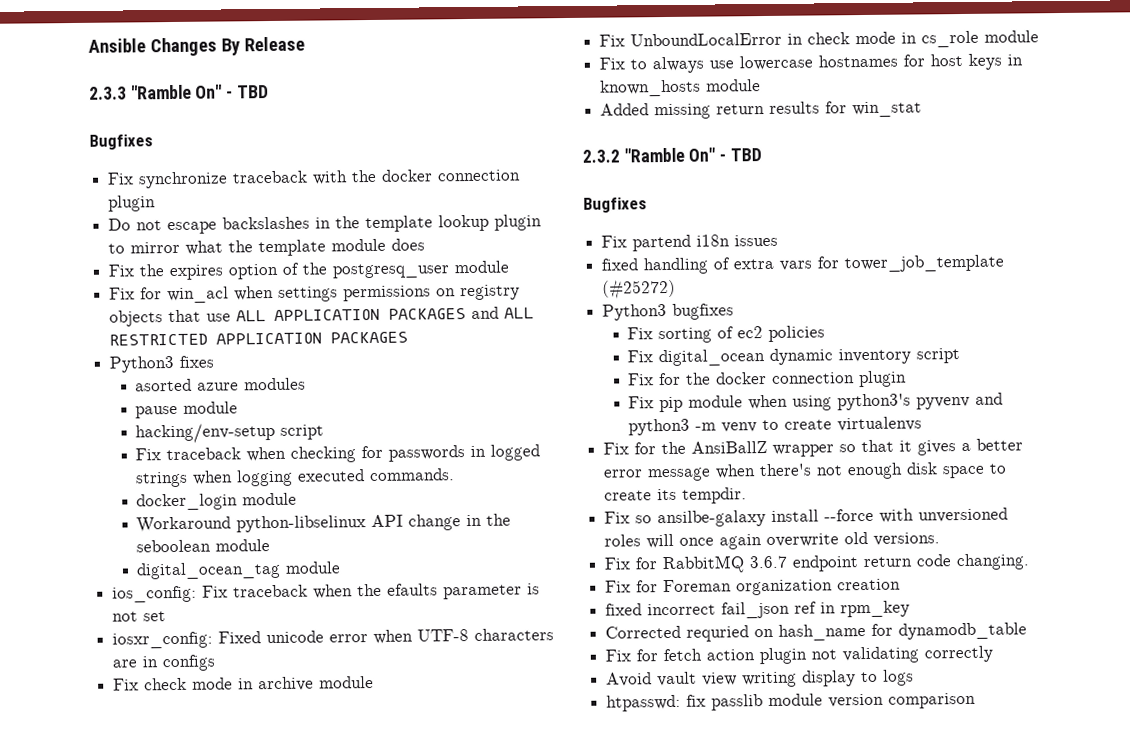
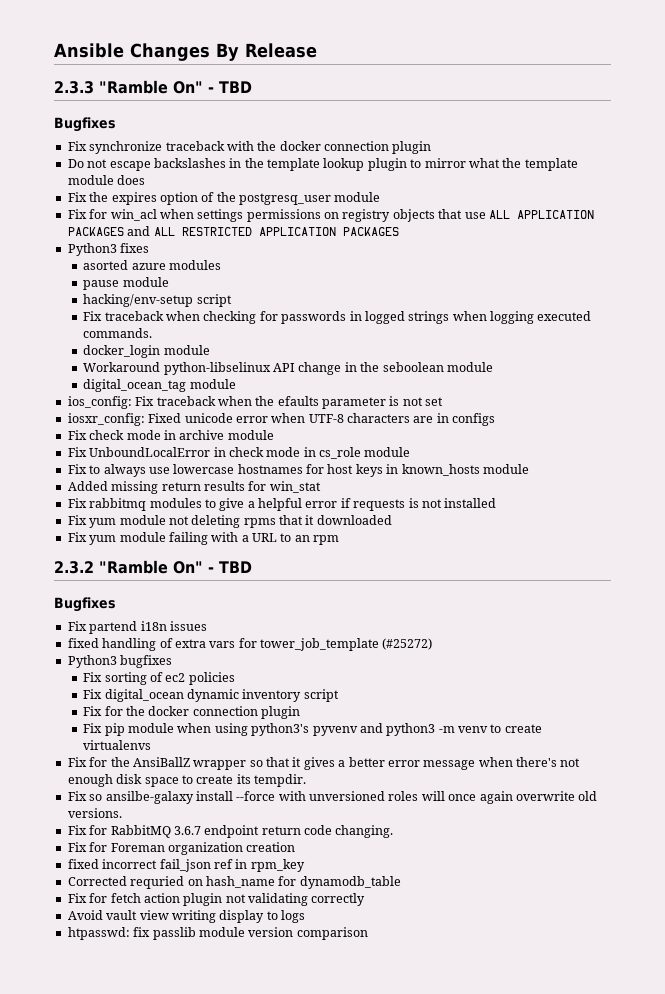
(923, 109) none -> [67,498,497,511] [67,515,392,528] [67,532,340,545] // Fix rabbitmq modules to give a helpful error if requests is not installed // Fix yum module not deleting rpms that it downloaded // Fix yum module failing with a URL to an rpm

